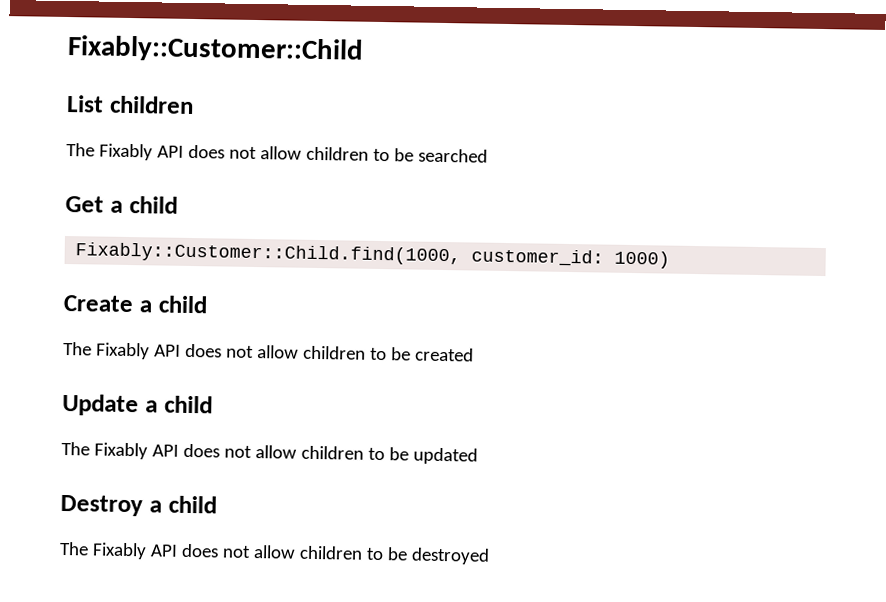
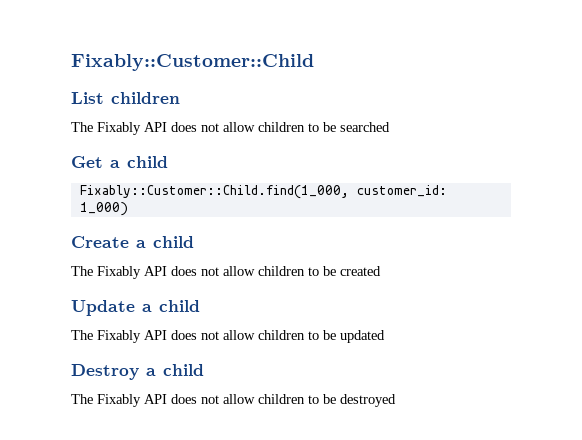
[75,242,671,269] Fixably::Customer::Child.find(1000, customer_id: 1000) -> [79,185,447,199] [79,202,128,216] Fixably::Customer::Child.find(1_000, customer_id: 1_000)

